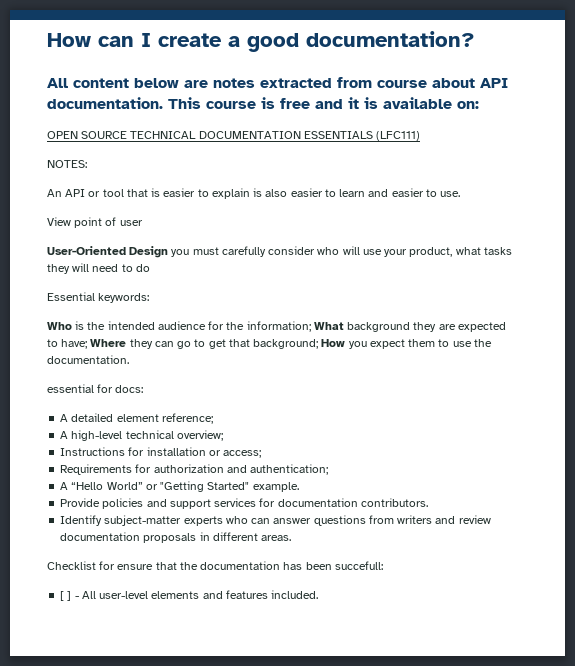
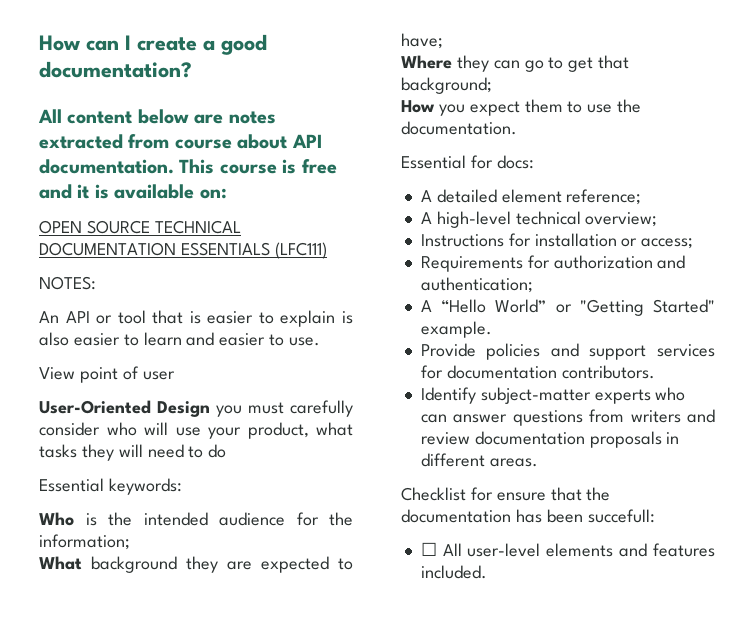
(311, 326) none -> (130, 542) //
(88, 344) none -> (443, 41) //
(319, 344) none -> (492, 85) //
[47,384,94,393] essential -> [401,155,466,169] Essential
[60,591,79,601] [ ] - -> [420,542,437,556] ☐

